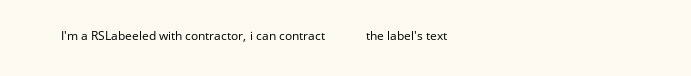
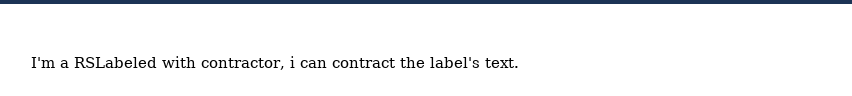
[91,31,157,40] RSLabeeled -> [74,57,157,68] RSLabeled
[426,33,448,40] text -> [484,58,519,68] text.

